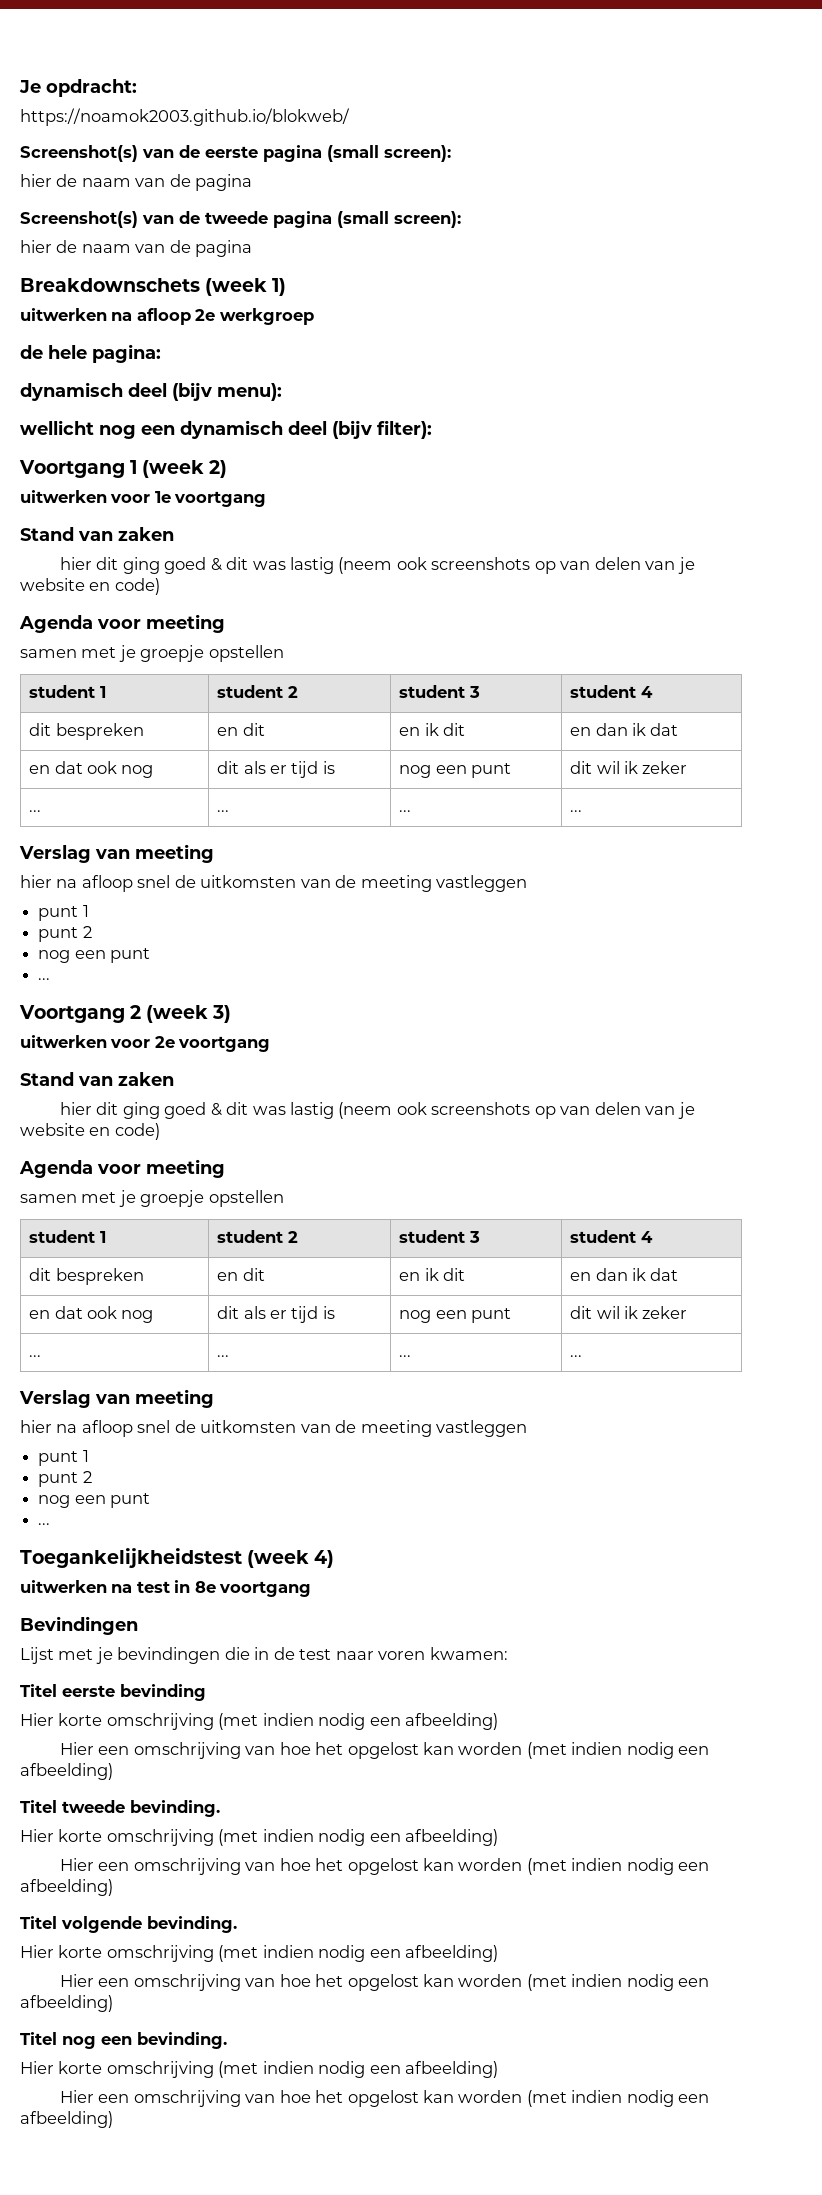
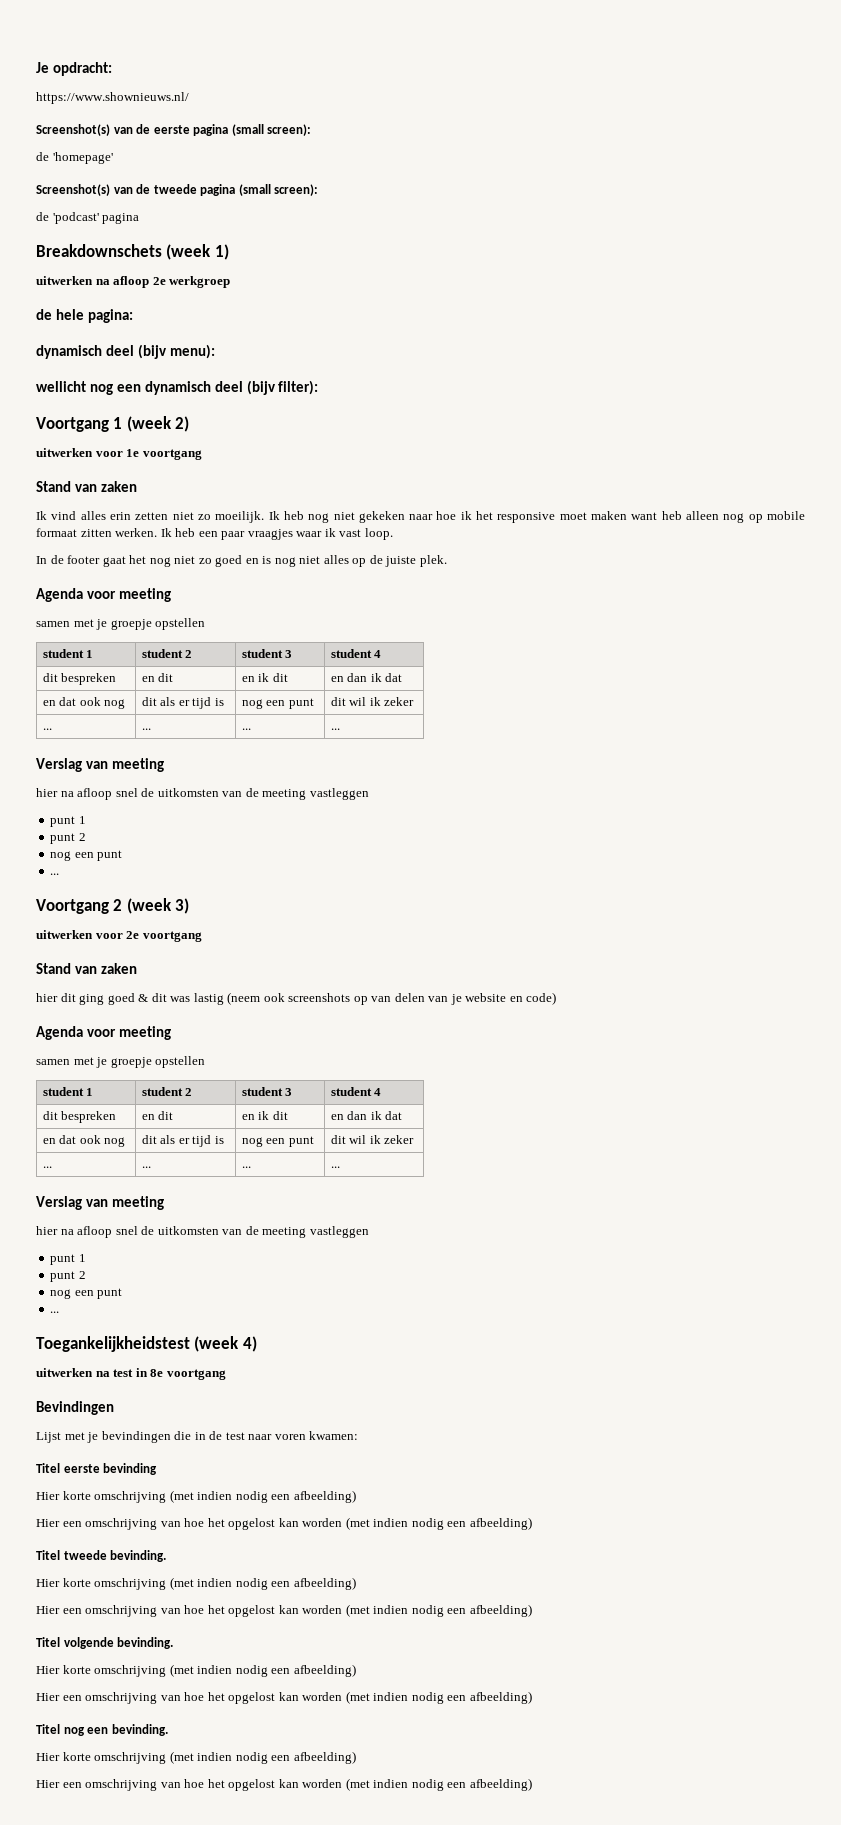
[20,108,350,126] https://noamok2003.github.io/blokweb/ -> [36,92,189,104] https://www.shownieuws.nl/
[20,174,253,191] hier de naam van de pagina -> [36,152,113,164] de 'homepage'
[20,240,191,253] hier de naam van de -> [36,212,99,224] de 'podcast'
[59,557,695,574] [20,578,160,595] hier dit ging goed & dit was lastig (neem ook screenshots op van delen van je website en code) -> [36,511,806,523] [36,528,393,540] [36,555,447,567] Ik vind alles erin zetten niet zo moeilijk. Ik heb nog niet gekeken naar hoe ik het responsive moet maken want heb alleen nog op mobile formaat zitten werken. Ik heb een paar vraagjes waar ik vast loop. // In de footer gaat het nog niet zo goed en is nog niet alles op de juiste plek.

